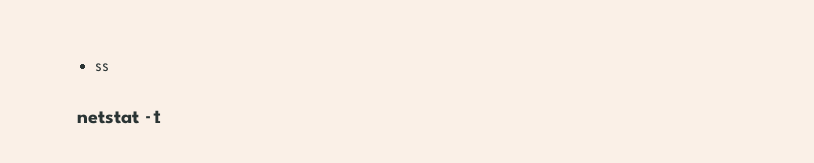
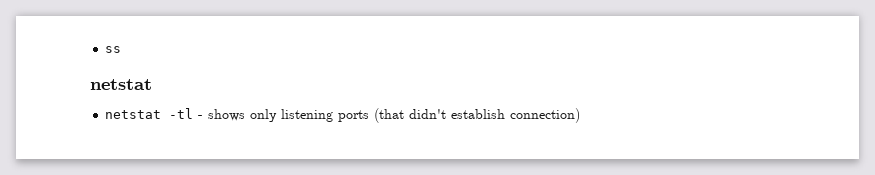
[144,110,163,123] -t -> [105,108,581,123] // netstat -tl - shows only listening ports (that didn't establish connection)

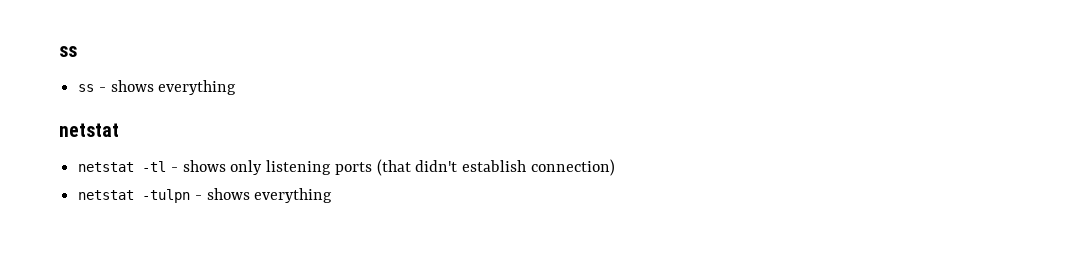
[105,46,122,53] ss -> [59,46,77,57] [78,80,237,95] ss // ss - shows everything
(581, 115) none -> [78,188,333,203] // netstat -tulpn - shows everything

